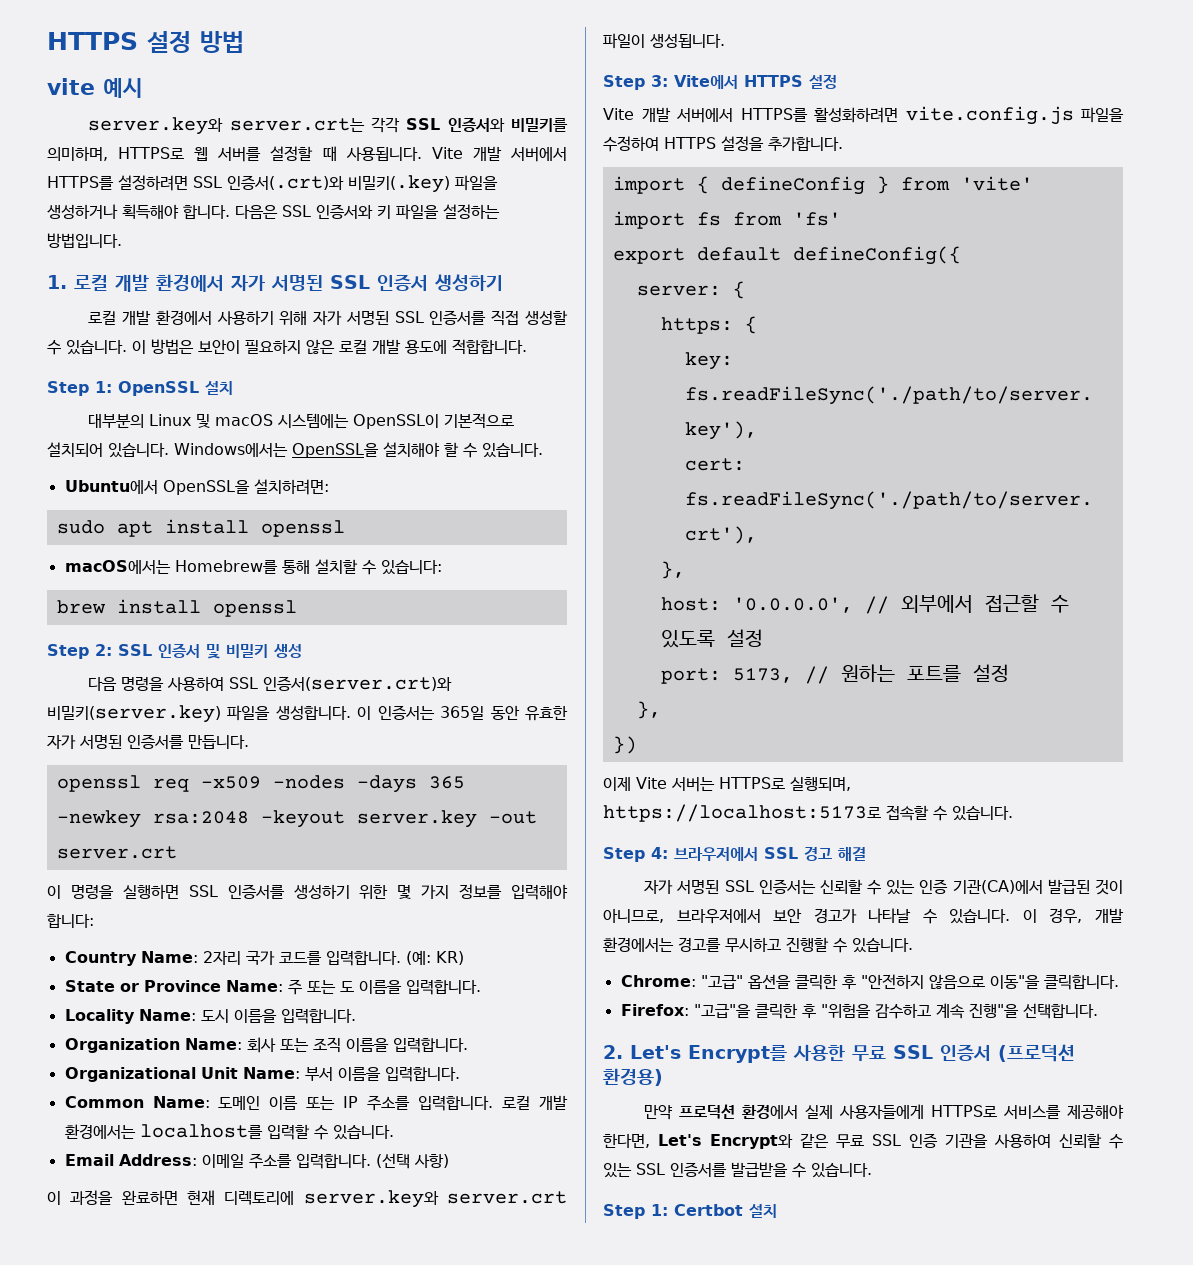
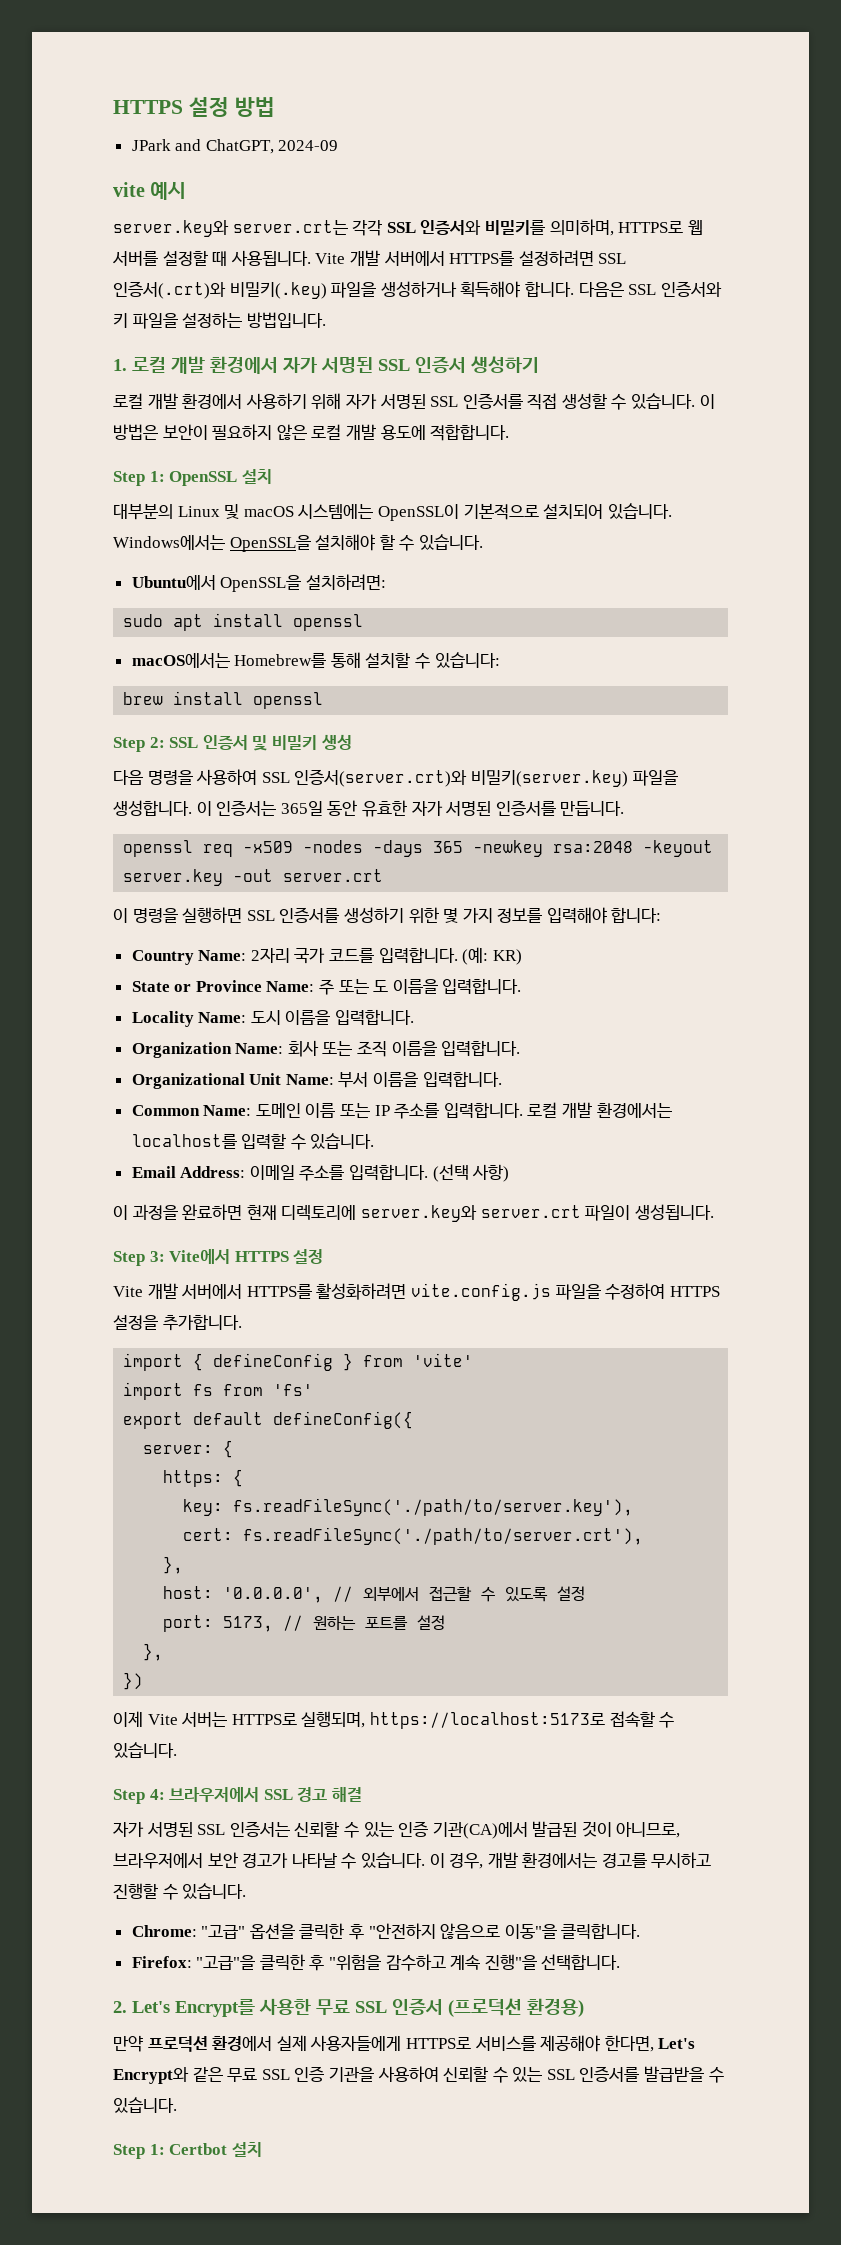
(245, 42) none -> [131,139,339,154] // JPark and ChatGPT, 2024-09

